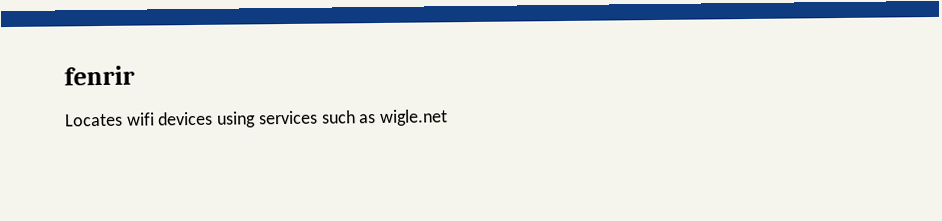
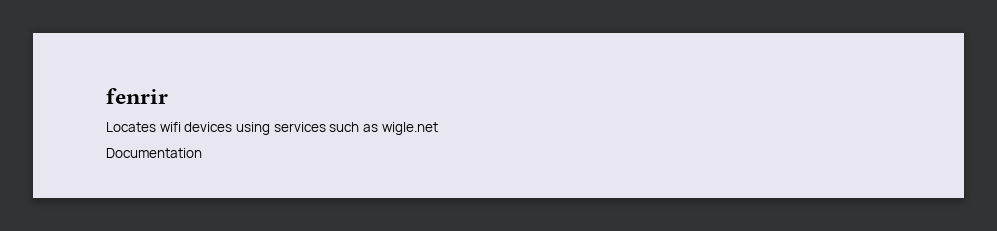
(449, 117) none -> [106,148,202,158] // Documentation

